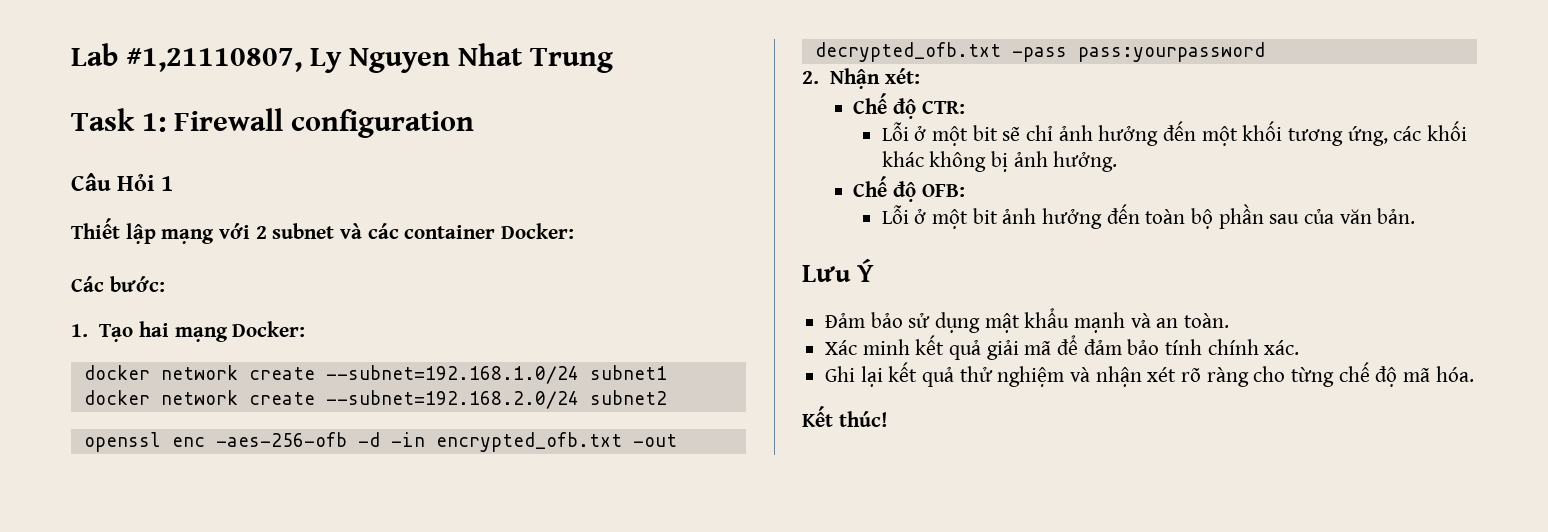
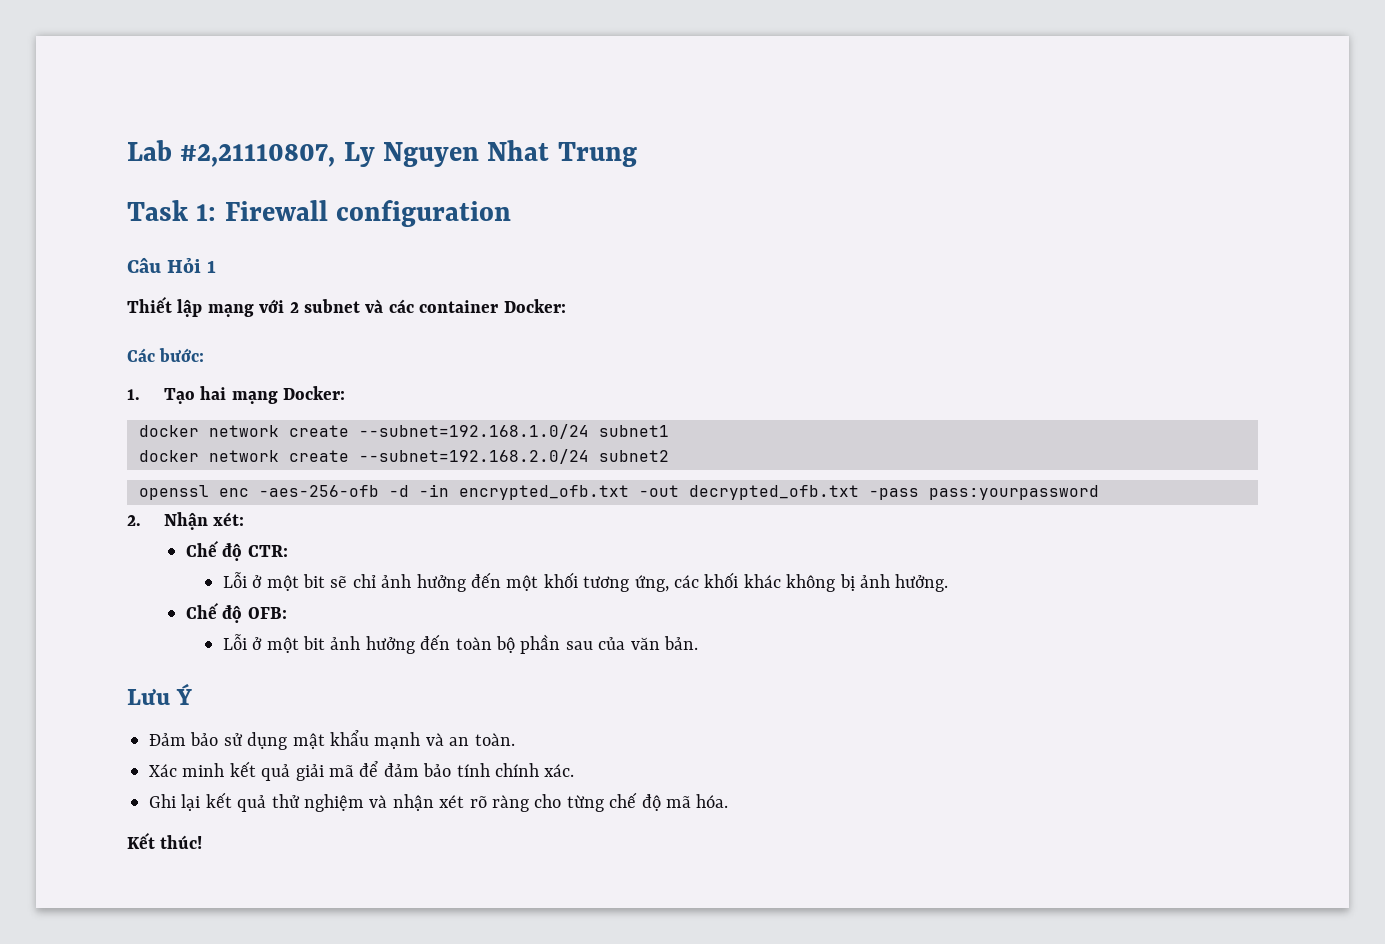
[126,48,302,72] #1,21110807, -> [180,144,336,167] #2,21110807,

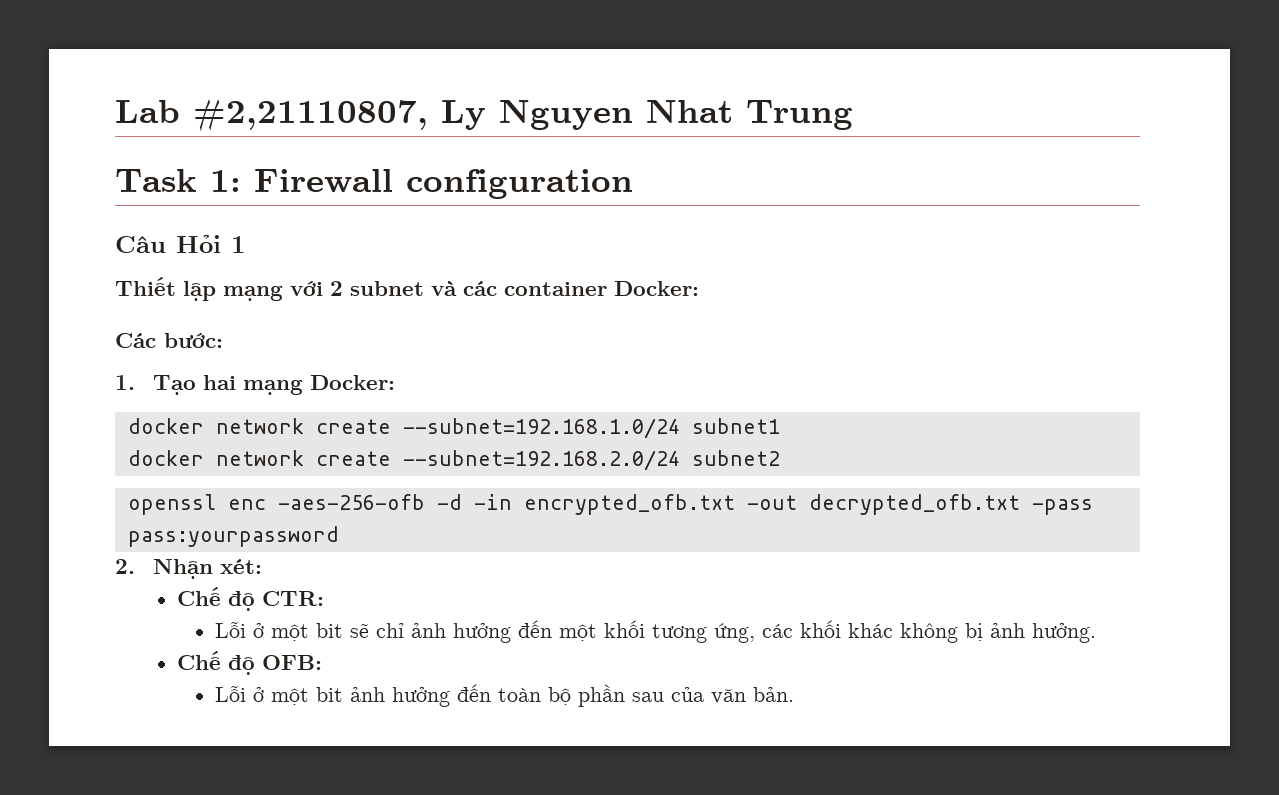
[127,683,193,705] [149,730,515,750] [149,761,575,781] [149,792,729,812] [127,833,203,849] // Lưu Ý // Đảm bảo sử dụng mật khẩu mạnh và an toàn. // Xác minh kết quả giải mã để đảm bảo tính chính xác. // Ghi lại kết quả thử nghiệm và nhận xét rõ ràng cho từng chế độ mã hóa. // Kết thúc! -> (795, 694) none

